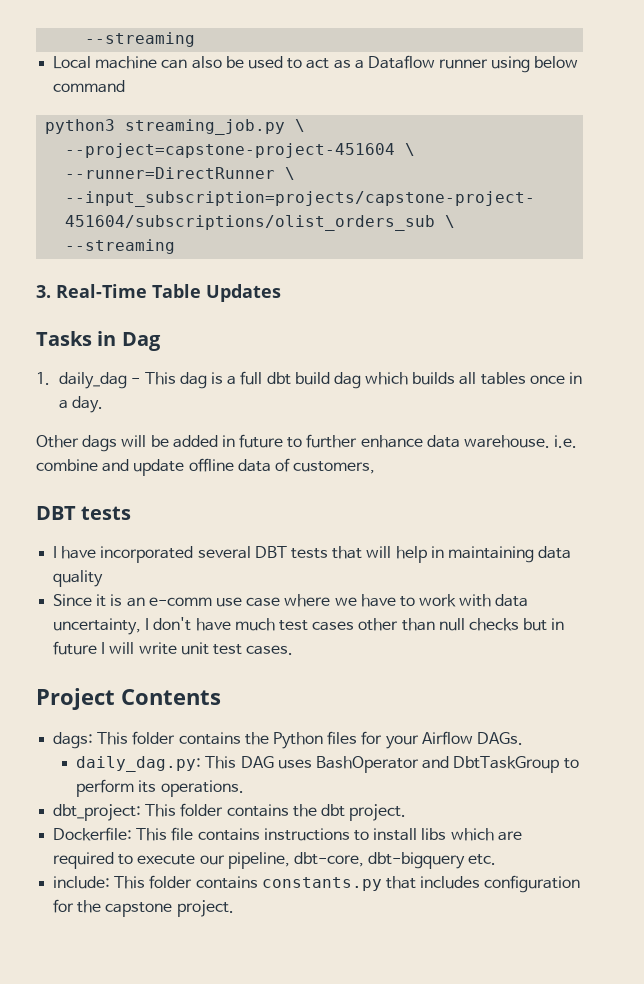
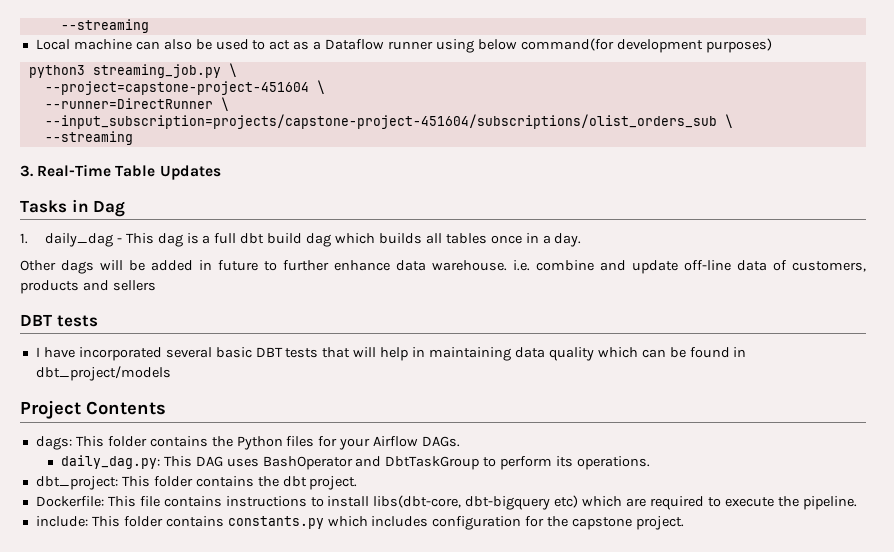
[53,80,126,93] command -> [520,38,772,53] command(for development purposes)
[188,458,234,472] offline -> [684,260,731,271] off-line
(376, 467) none -> [20,280,156,294] products and sellers
(251, 552) none -> [215,347,252,358] basic
[53,594,529,607] [53,617,565,635] [53,641,294,655] // Since it is an e-comm use case where we have to work with data uncertainty, I don't have much test cases other than null checks but in future I will write unit test cases. -> [597,347,747,358] [35,366,171,381] which can be found in dbt_project/models
[421,828,447,840] libs -> [373,495,579,510] libs(dbt-core, dbt-bigquery etc)
[199,852,497,869] our pipeline, dbt-core, dbt-bigquery etc. -> [777,496,857,510] the pipeline.
[385,876,416,889] that -> [327,516,368,527] which

